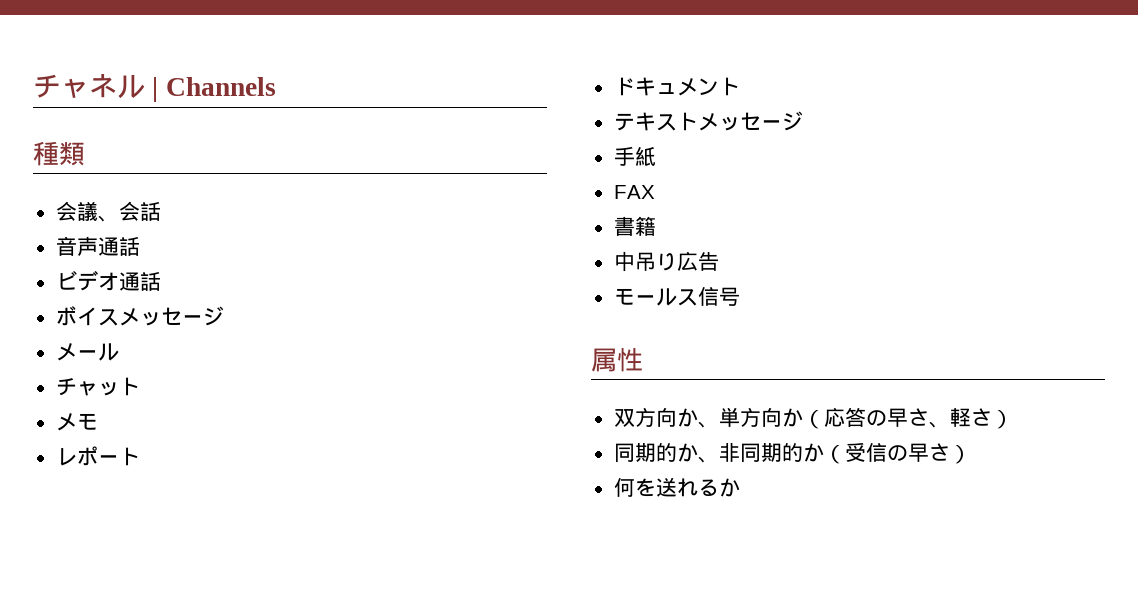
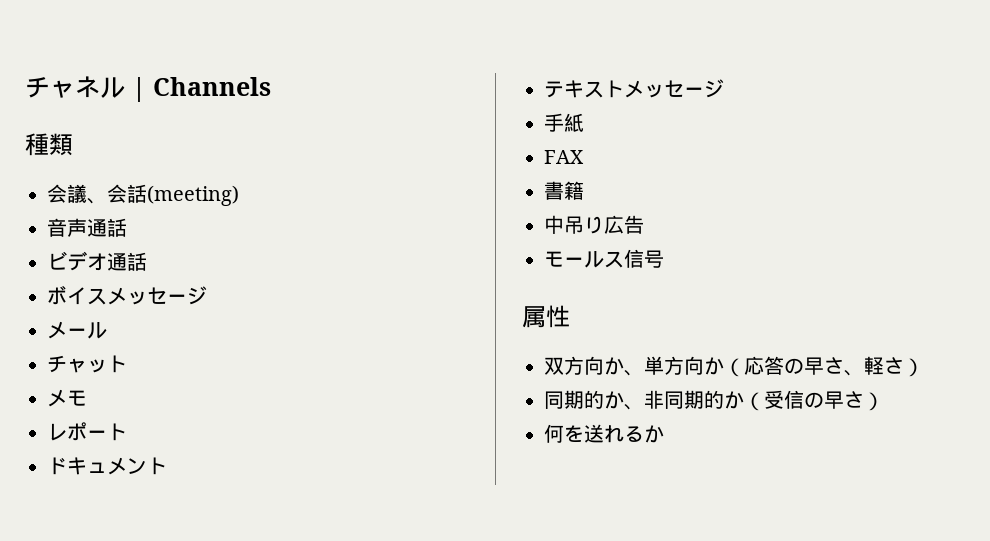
(161, 211) none -> [147,185,239,206] (meeting)

